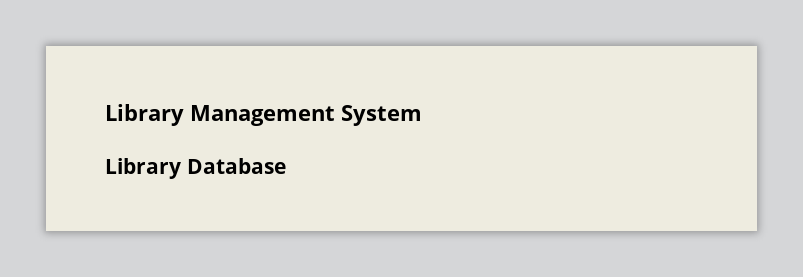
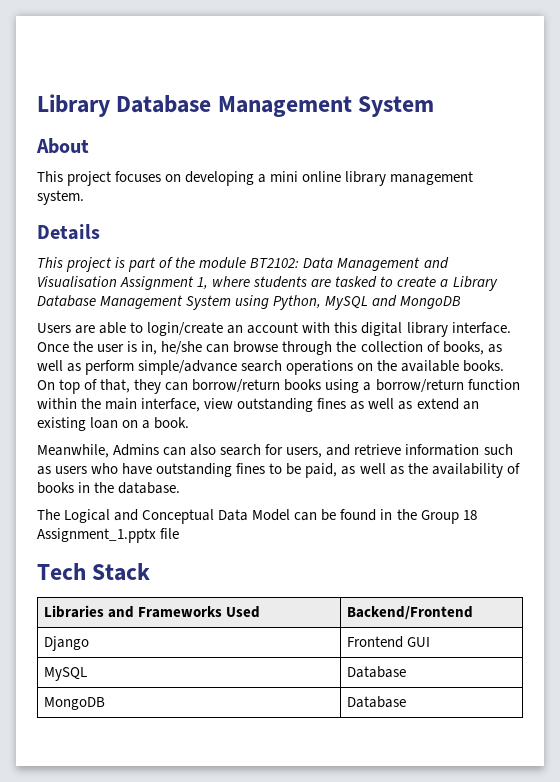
[105,104,184,126] Library -> [37,94,212,117] Library Database
[105,158,181,179] Library -> [36,138,89,154] [37,171,474,186] [37,190,84,205] [37,224,100,240] [37,257,449,272] [37,276,498,291] [37,295,462,310] [37,322,511,337] [37,341,502,355] [37,360,505,375] [37,379,520,394] [37,398,479,412] [37,417,190,431] [37,444,513,458] [37,463,520,478] [37,482,181,494] [37,509,477,524] [37,528,180,543] [37,563,151,581] [43,605,260,618] [346,606,473,620] [43,636,89,651] [346,636,430,648] [43,667,87,681] [346,666,406,678] [43,697,105,710] About // This project focuses on developing a mini online library management system. // Details // This project is part of the module BT2102: Data Management and Visualisation Assignment 1, where students are tasked to create a Library Database Management System using Python, MySQL and MongoDB // Users are able to login/create an account with this digital library interface. Once the user is in, he/she can browse through the collection of books, as well as perform simple/advance search operations on the available books. On top of that, they can borrow/return books using a borrow/return function within the main interface, view outstanding fines as well as extend an existing loan on a book. // Meanwhile, Admins can also search for users, and retrieve information such as users who have outstanding fines to be paid, as well as the availability of books in the database. // The Logical and Conceptual Data Model can be found in the Group 18 Assignment_1.pptx file // Tech Stack // Libraries and Frameworks Used | Backend/Frontend // Django | Frontend GUI // MySQL | Database // MongoDB |

